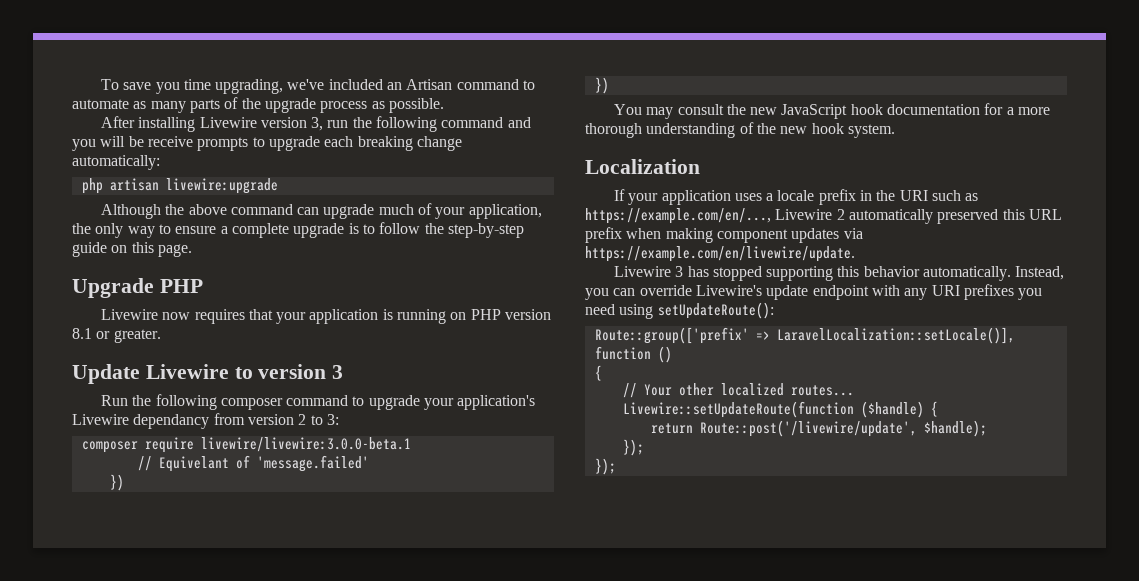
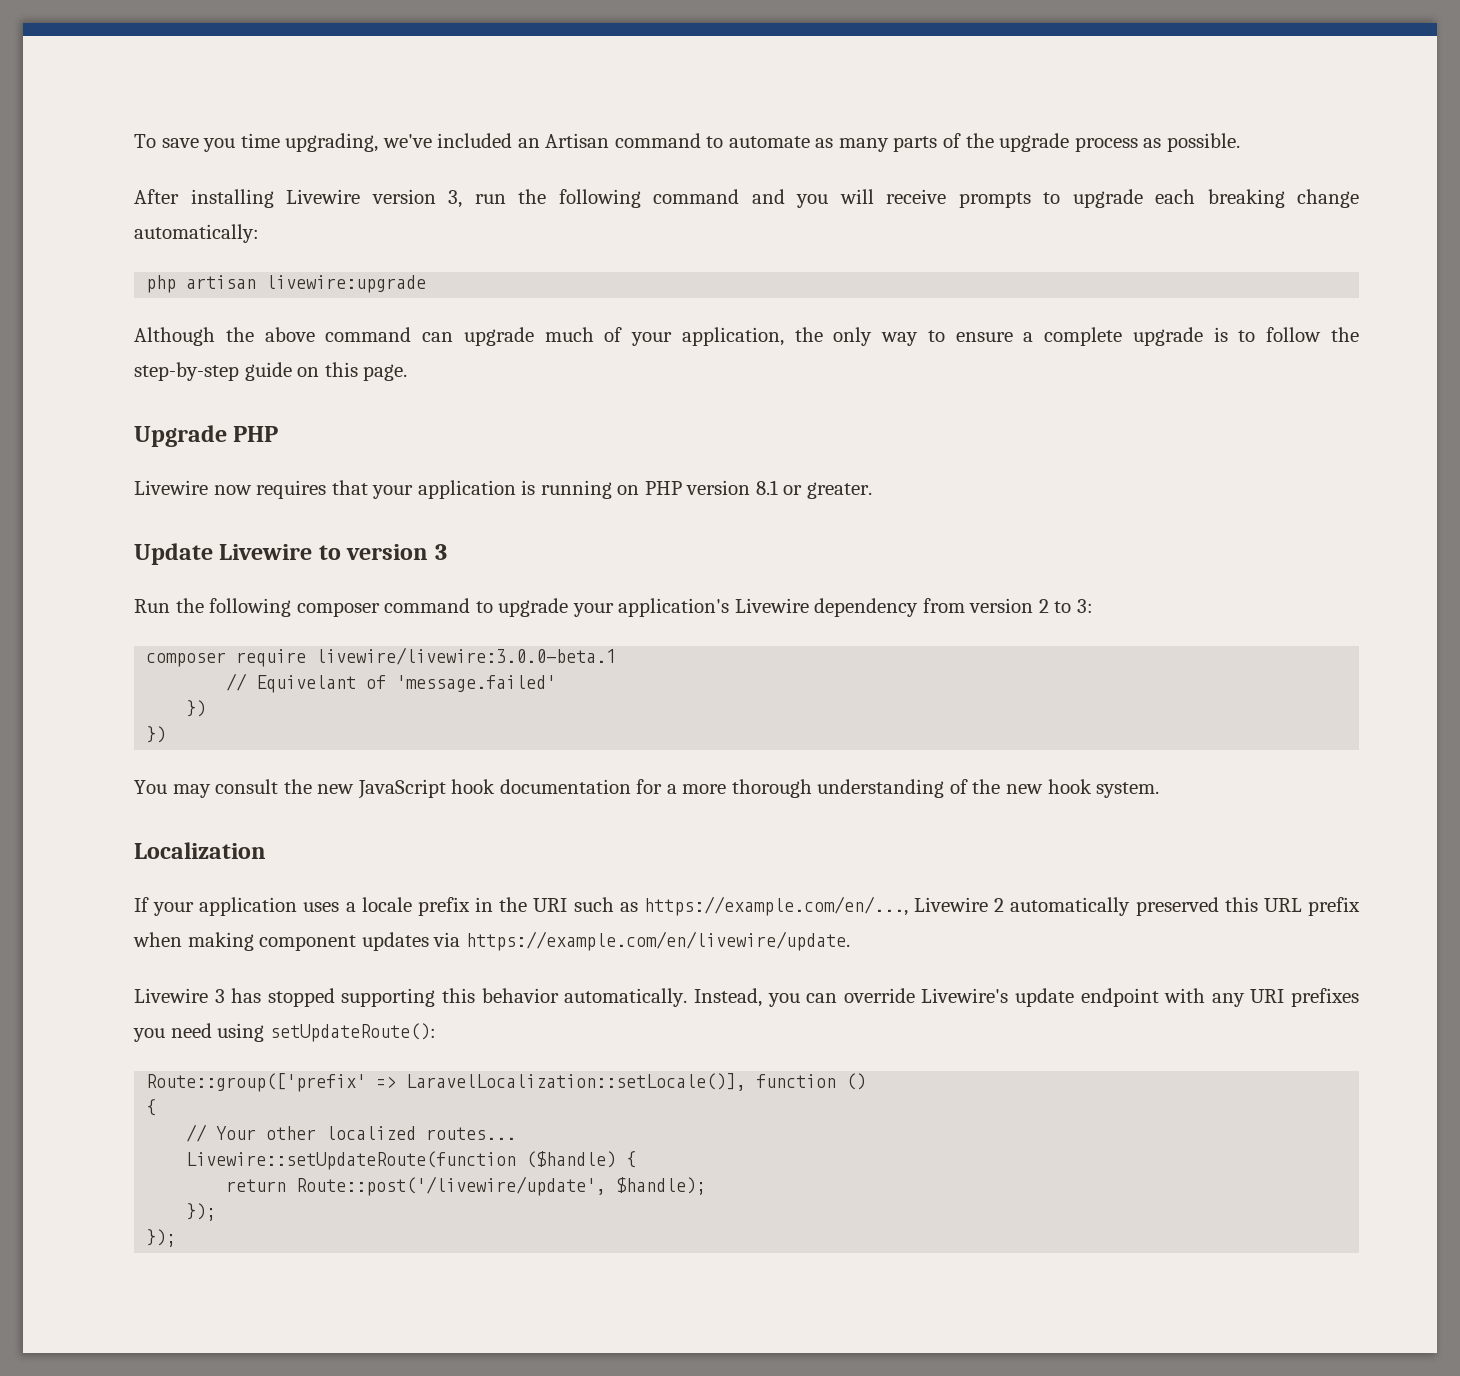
[128,136,144,147] be -> (874, 196) none
[133,414,210,429] dependancy -> [814,598,919,617] dependency

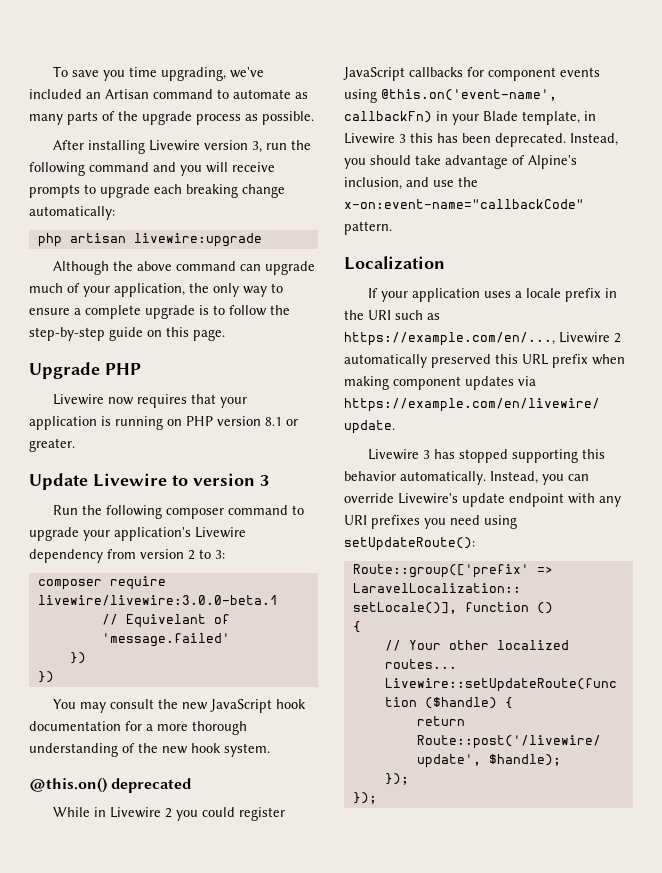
(1160, 790) none -> [29,777,192,793] [53,807,286,821] [343,67,600,81] [344,89,557,103] [344,111,596,125] [344,133,618,147] [344,155,577,169] [344,177,478,190] [344,199,584,209] [344,221,392,235] // @this.on() deprecated // While in Livewire 2 you could register JavaScript callbacks for component events using @this.on('event-name', callbackFn) in your Blade template, in Livewire 3 this has been deprecated. Instead, you should take advantage of Alpine's inclusion, and use the x-on:event-name="callbackCode" pattern.

